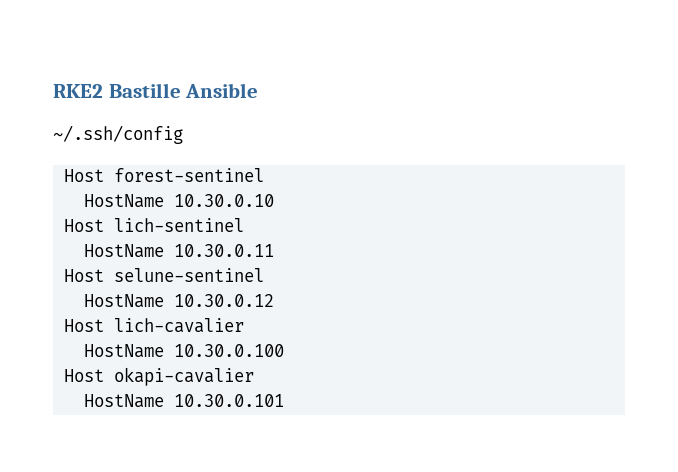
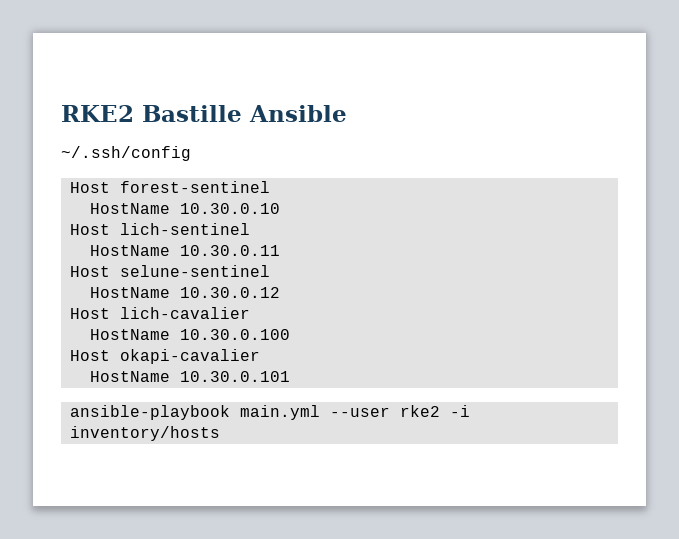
(284, 400) none -> [69,405,470,420] [69,426,220,441] // ansible-playbook main.yml --user rke2 -i inventory/hosts

